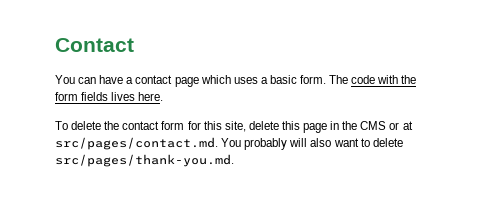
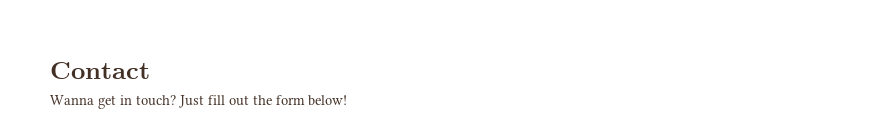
[55,75,417,87] [55,92,164,101] [55,121,413,133] [55,137,403,150] [55,154,234,167] You can have a contact page which uses a basic form. The code with the form fields lives here. // To delete the contact form for this site, delete this page in the CMS or at src/pages/contact.md. You probably will also want to delete src/pages/thank-you.md. -> [50,95,347,109] Wanna get in touch? Just fill out the form below!

